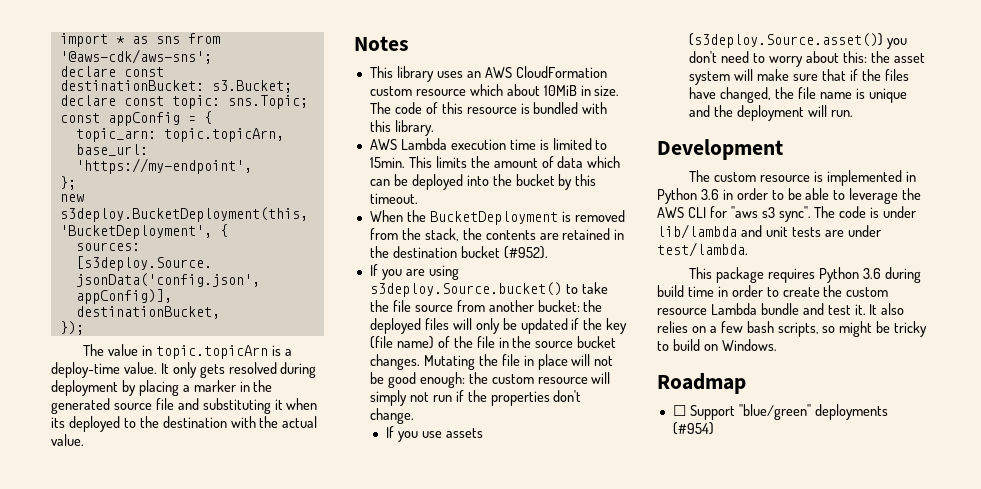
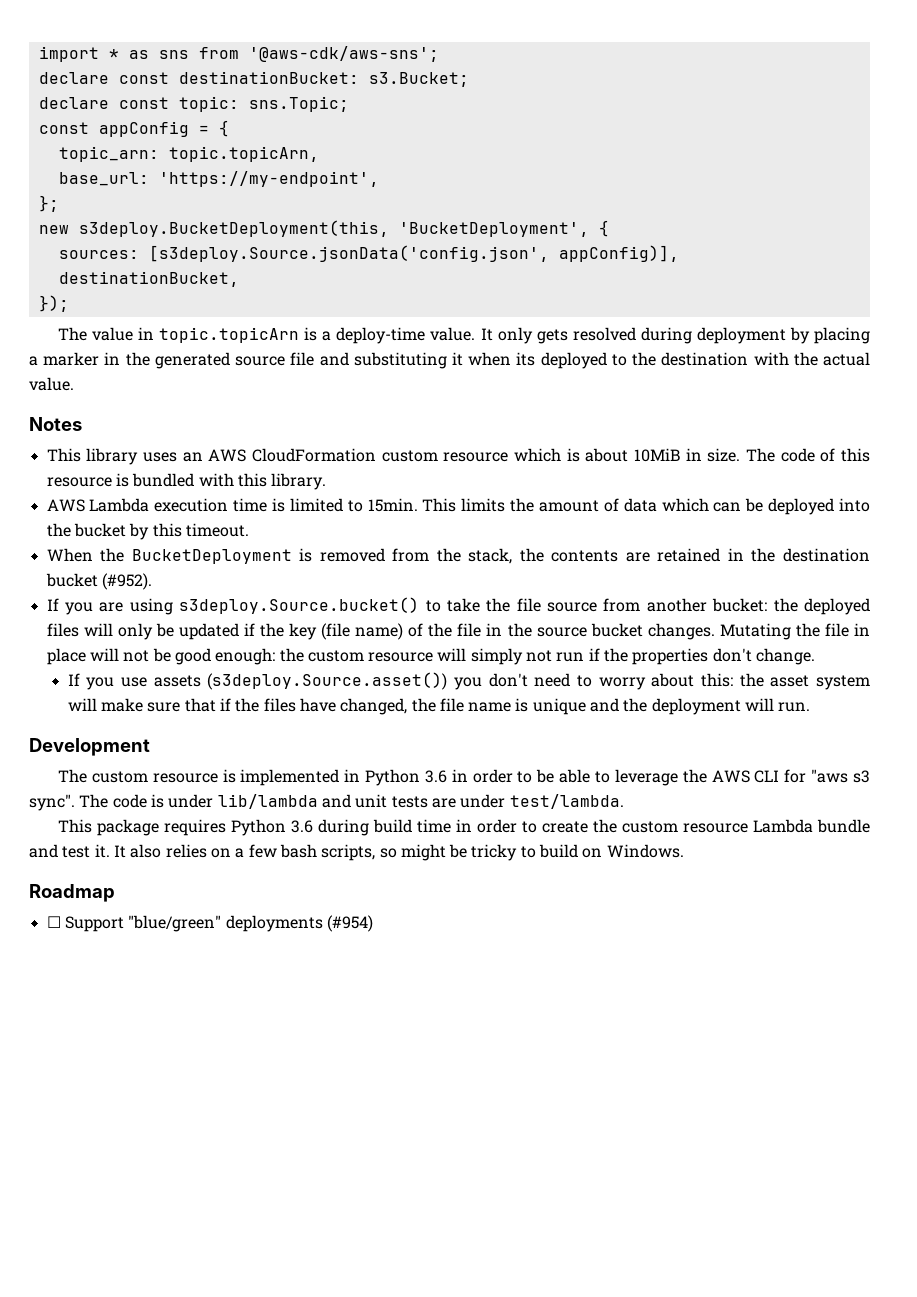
(503, 90) none -> [566,448,580,462] is

